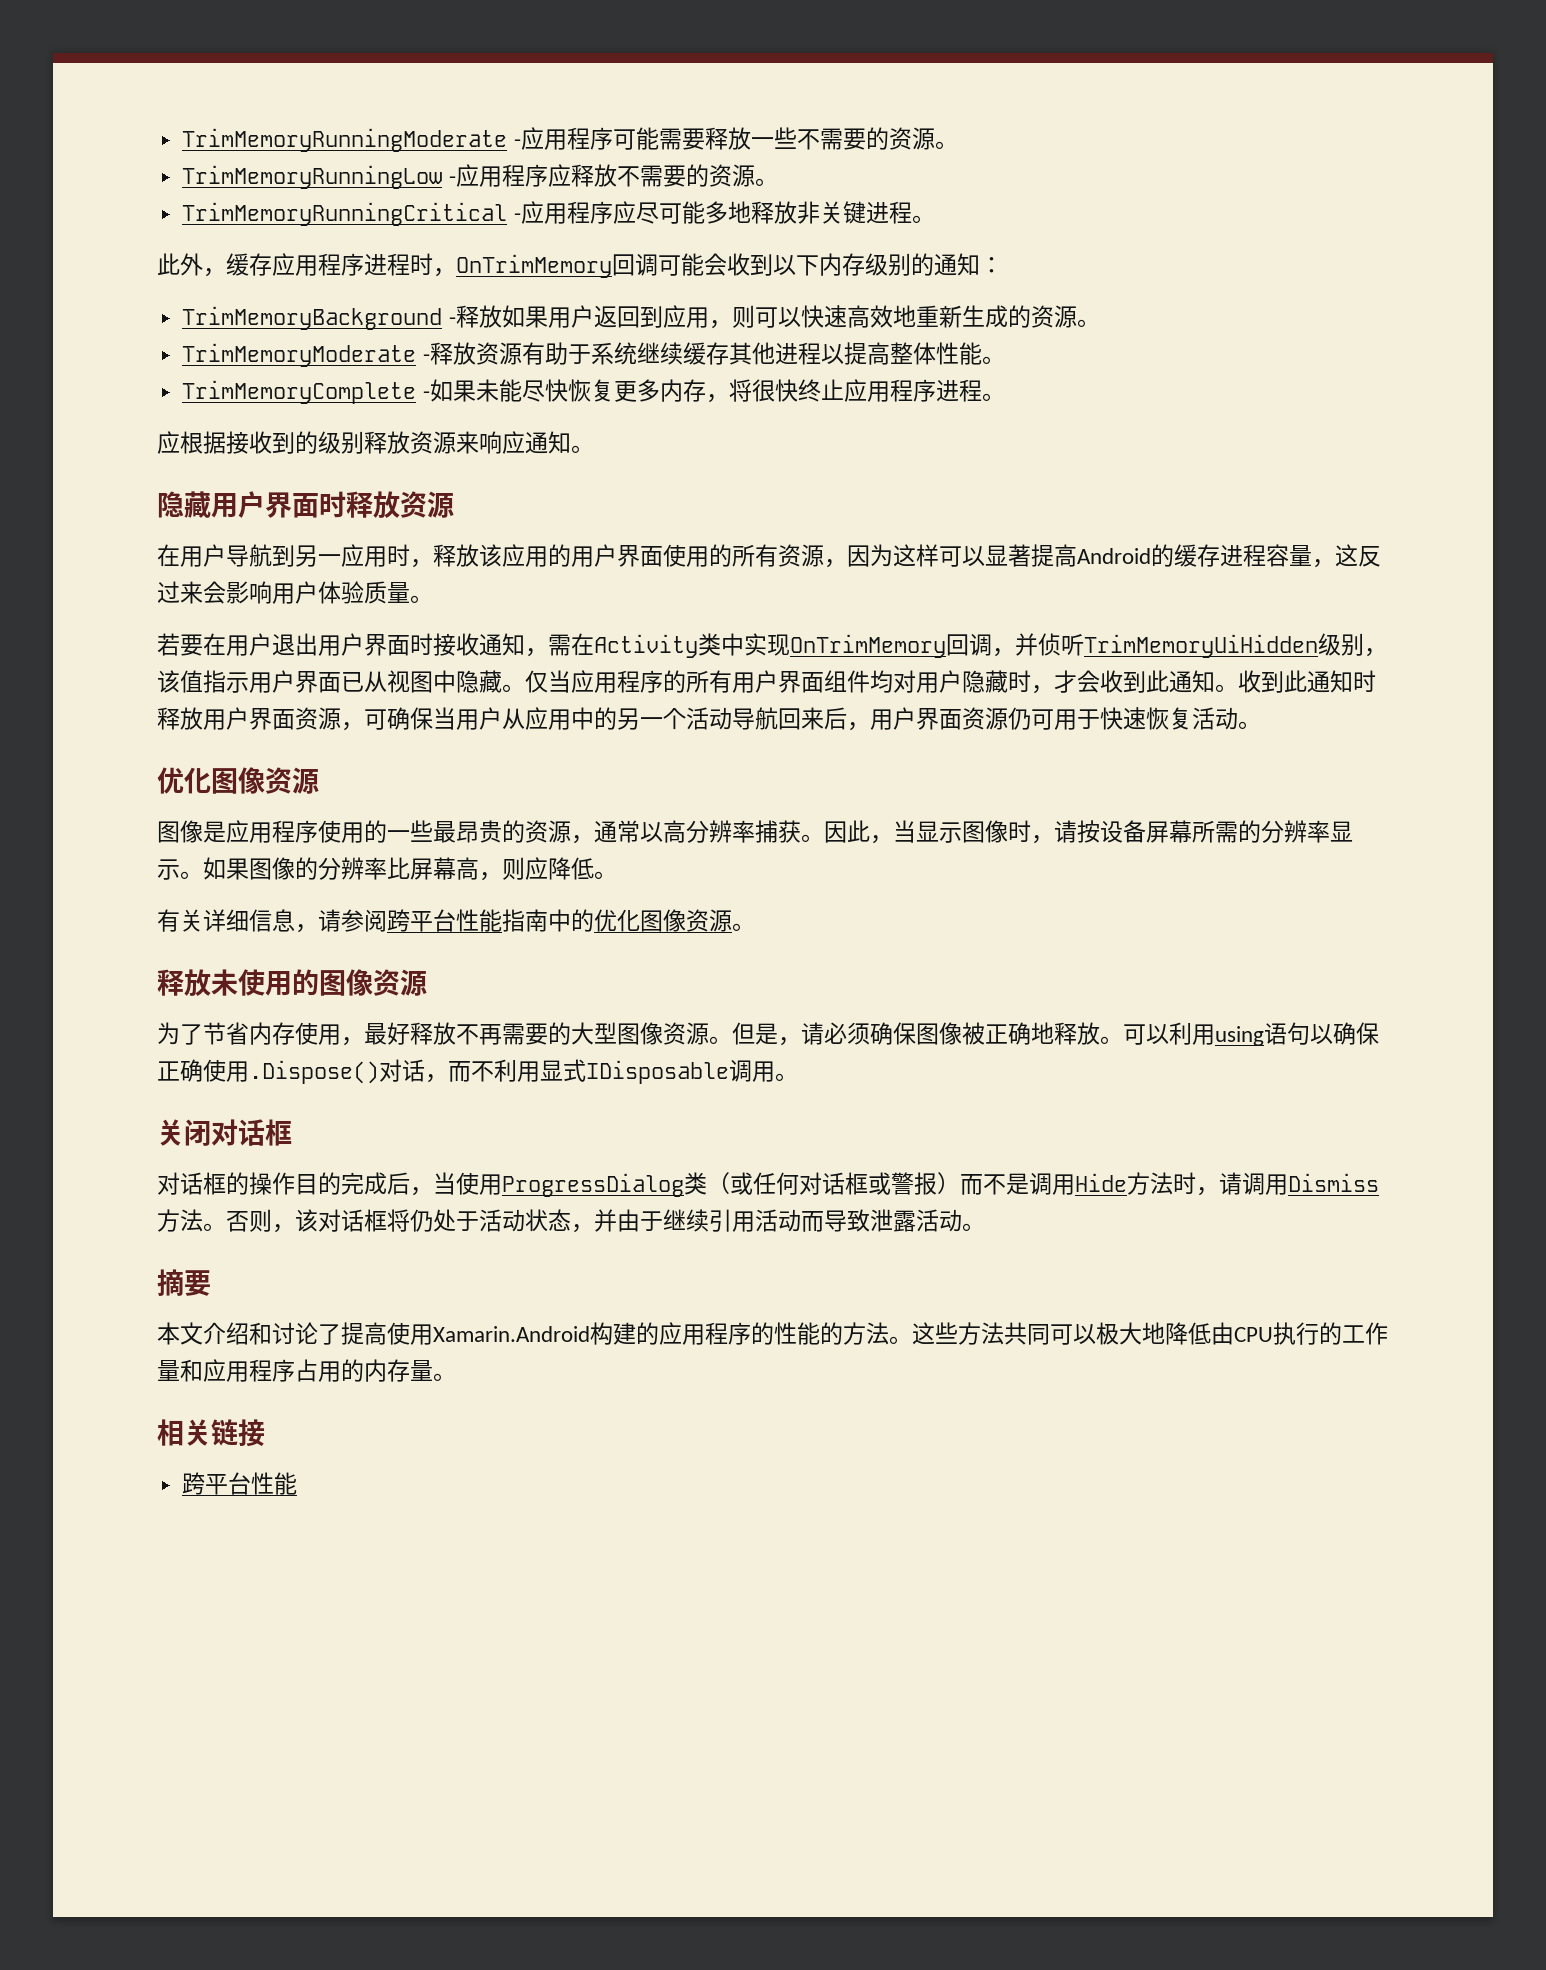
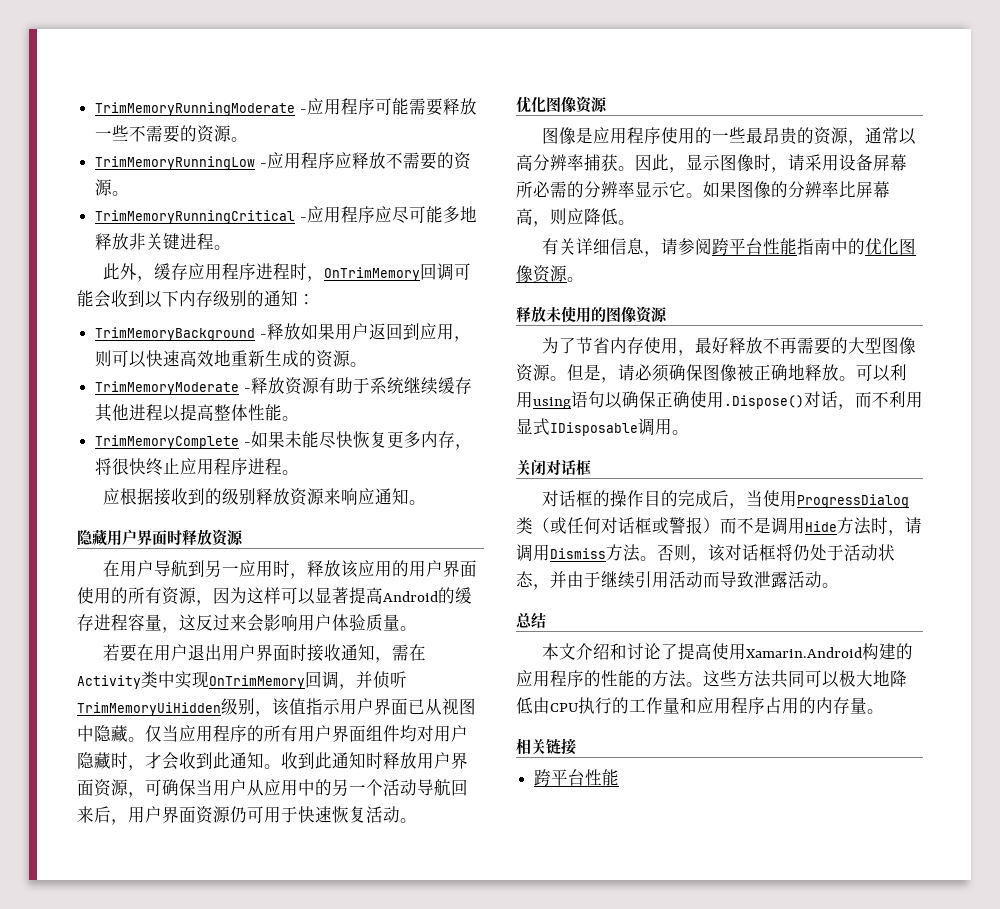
[893,820,916,843] 当 -> (686, 170) none
[1077,820,1100,843] 按 -> [805,154,839,171] 采用
(1215, 831) none -> [533,181,550,198] 必
(180, 869) none -> [669,181,686,198] 它
[157,1269,211,1296] 摘要 -> [516,612,546,628] 总结

